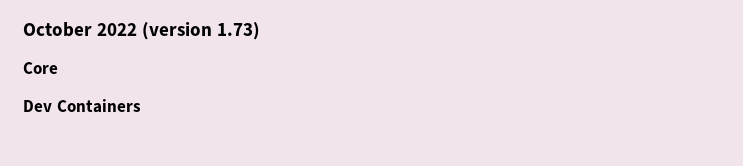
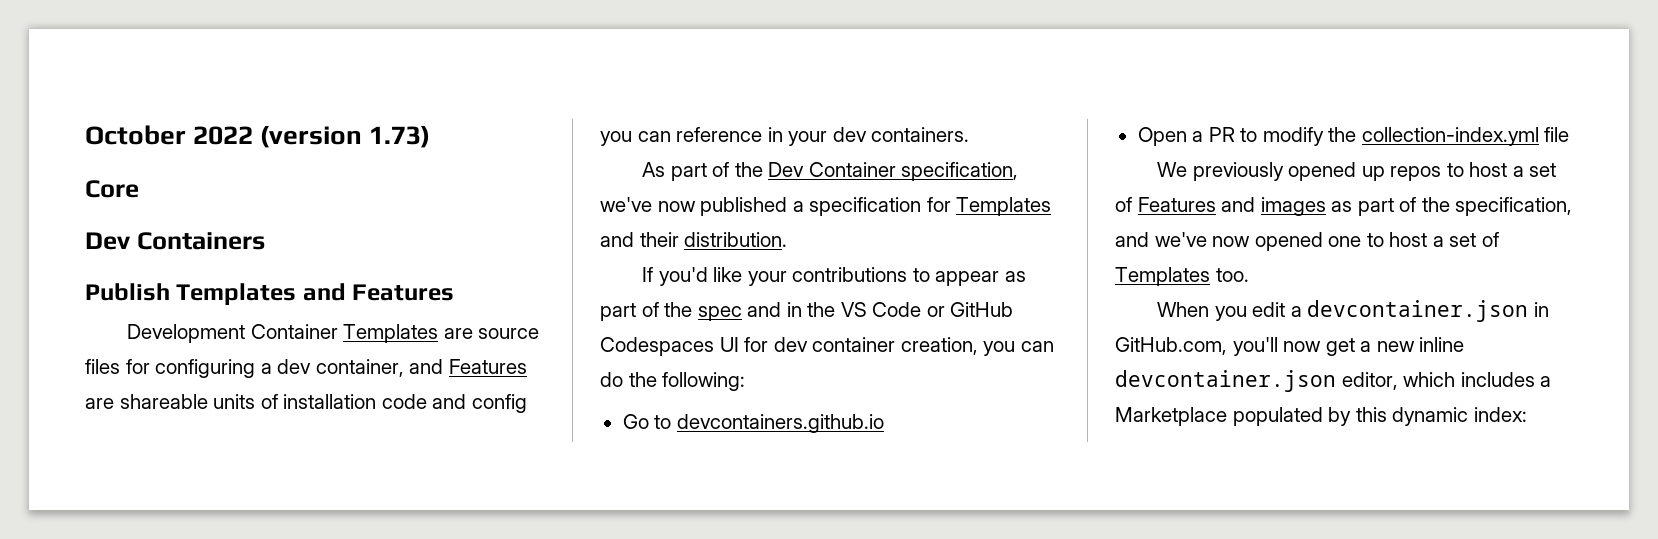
(141, 106) none -> [85,283,455,305] [127,324,540,343] [85,359,527,378] [85,394,527,413] [600,127,970,146] [642,162,1019,181] [600,197,1052,216] [600,232,788,247] [642,267,1026,286] [600,302,1014,321] [600,337,1054,356] [600,372,746,391] [622,414,884,433] [1137,127,1570,146] [1157,162,1557,181] [1115,197,1573,216] [1115,232,1499,251] [1115,267,1249,286] [1157,300,1549,322] [1115,337,1465,356] [1115,370,1552,392] [1115,407,1527,426] // Publish Templates and Features // Development Container Templates are source files for configuring a dev container, and Features are shareable units of installation code and config you can reference in your dev containers. // As part of the Dev Container specification, we've now published a specification for Templates and their distribution. // If you'd like your contributions to appear as part of the spec and in the VS Code or GitHub Codespaces UI for dev container creation, you can do the following: // Go to devcontainers.github.io // Open a PR to modify the collection-index.yml file // We previously opened up repos to host a set of Features and images as part of the specification, and we've now opened one to host a set of Templates too. // When you edit a devcontainer.json in GitHub.com, you'll now get a new inline devcontainer.json editor, which includes a Marketplace populated by this dynamic index:

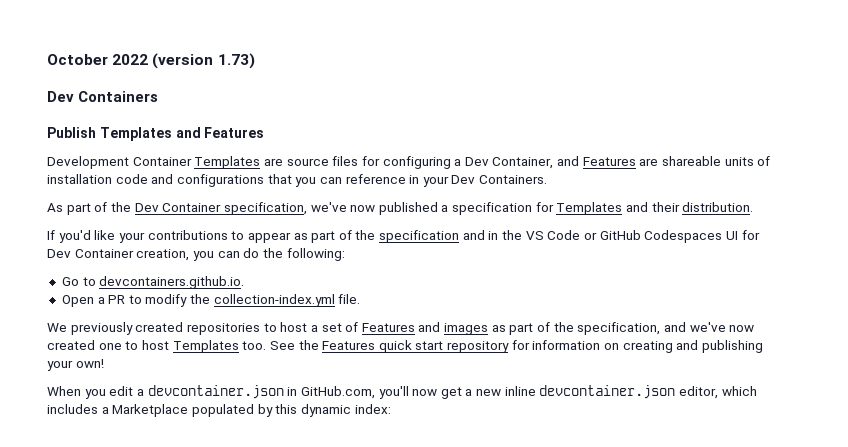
[85,180,139,198] // Core -> (255, 61) none
[277,359,404,377] dev container, -> [464,157,554,169] Dev Container,
[471,394,527,413] config -> [176,174,292,187] configurations that
[832,127,970,142] dev containers. -> [451,175,548,184] Dev Containers.
[697,306,742,321] spec -> [379,230,460,243] specification
[773,337,896,352] dev container -> [47,249,134,258] Dev Container
[676,414,884,433] devcontainers.github.io -> [99,276,245,289] devcontainers.github.io.
[1544,127,1570,142] file -> [338,294,361,304] file.
[1288,162,1442,181] opened up repos -> [135,322,260,335] created repositories
[1254,232,1323,251] opened -> [47,340,95,350] created
[1432,232,1499,247] a set of -> (169, 345) none
(1249, 275) none -> [269,340,763,353] [47,359,104,371] See the Features quick start repository for information on creating and publishing your own!

